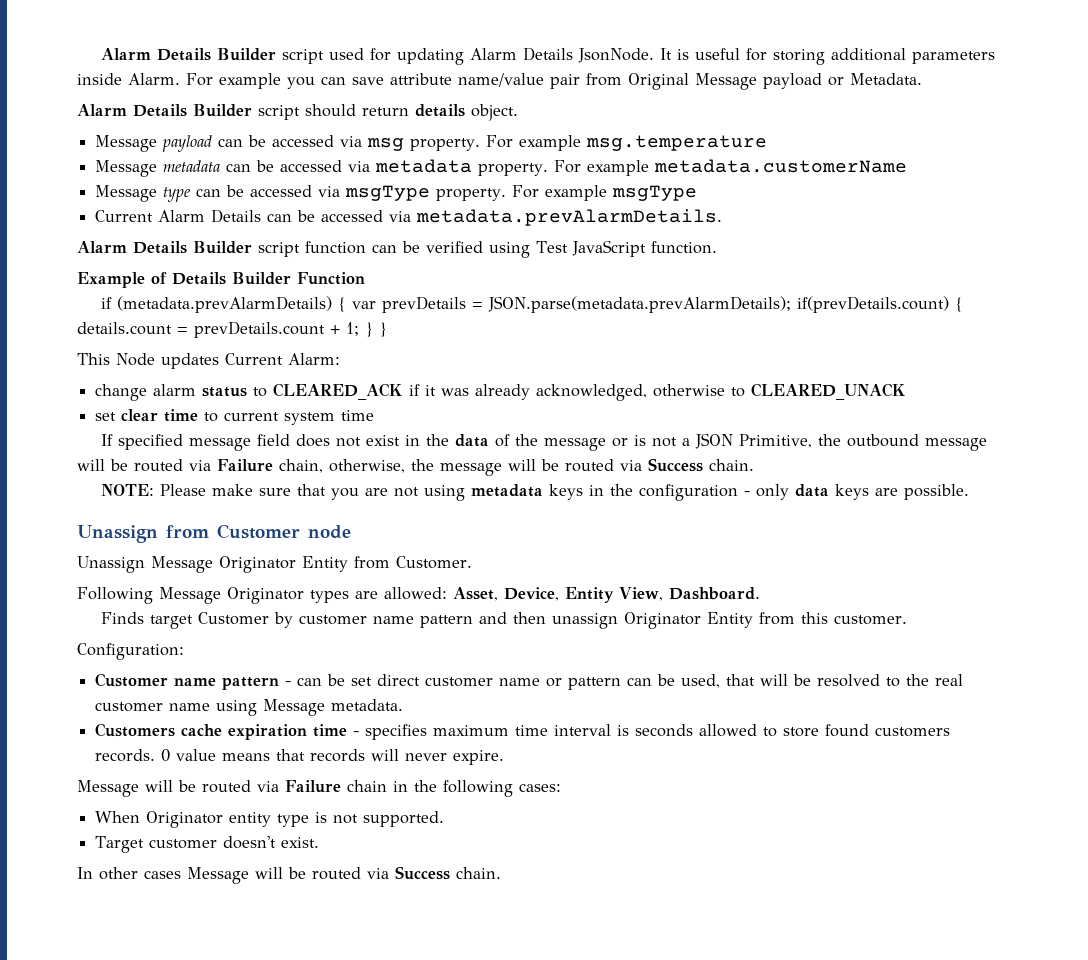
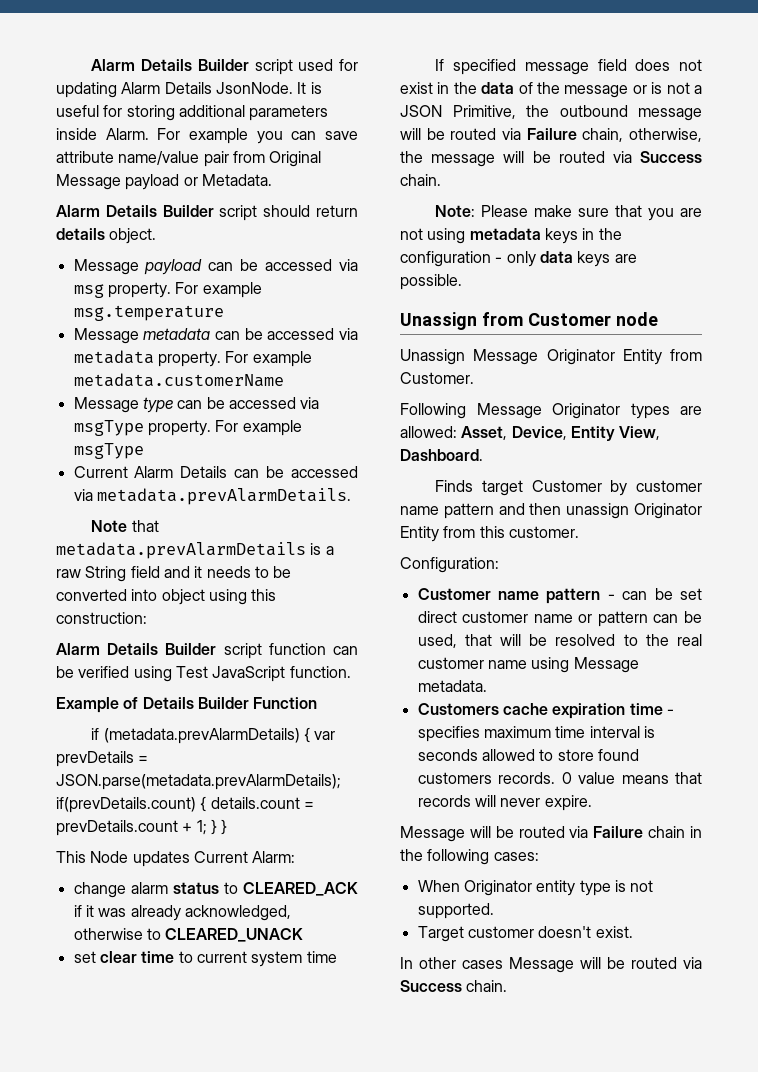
(723, 217) none -> [91,520,159,532] [56,542,334,559] [56,566,292,582] [56,589,277,605] [56,612,147,624] // Note that metadata.prevAlarmDetails is a raw String field and it needs to be converted into object using this construction:
[100,484,154,496] NOTE: -> [435,205,476,217] Note:

